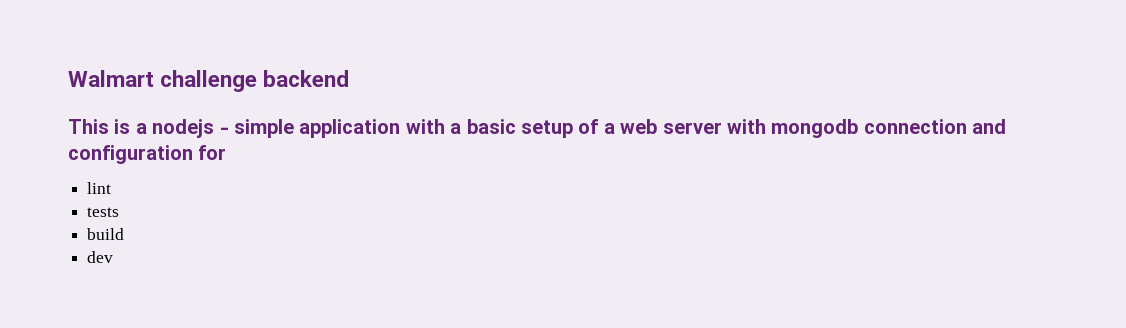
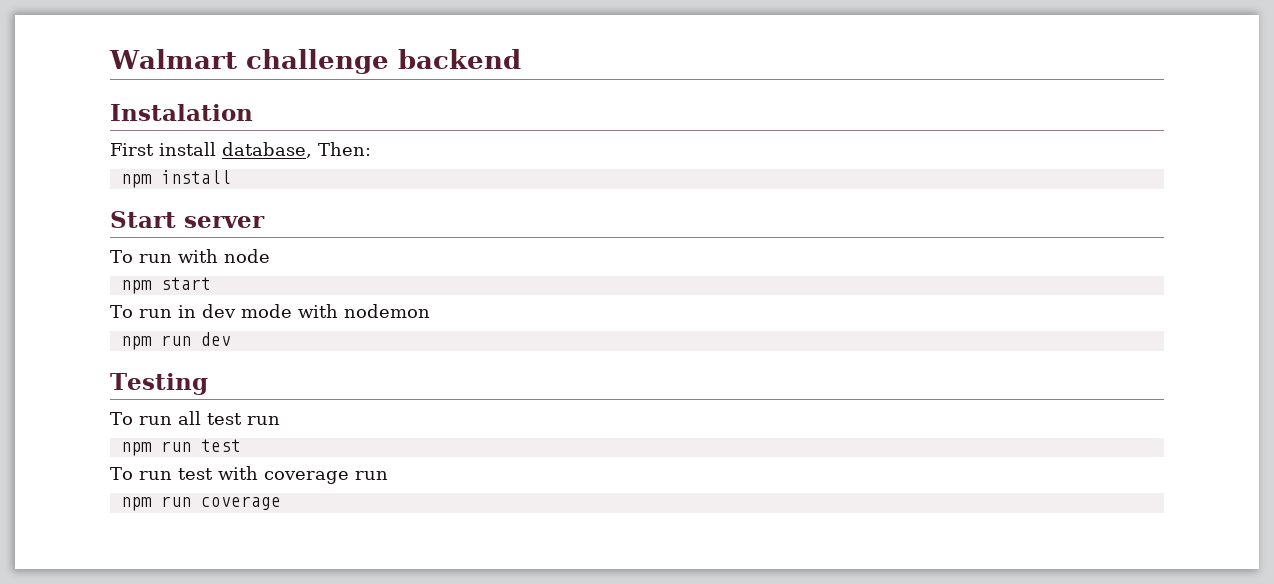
[68,119,1007,138] [68,145,227,164] [87,182,112,194] [87,207,120,217] [87,228,125,240] [87,251,114,263] This is a nodejs - simple application with a basic setup of a web server with mongodb connection and configuration for // lint // tests // build // dev -> [110,104,253,121] [110,142,371,158] [120,170,231,188] [110,211,265,228] [110,249,270,263] [120,277,211,294] [110,304,430,318] [120,332,231,350] [110,373,208,395] [110,411,280,425] [120,439,241,456] [110,466,388,484] [120,496,281,511] Instalation // First install database, Then: // npm install // Start server // To run with node // npm start // To run in dev mode with nodemon // npm run dev // Testing // To run all test run // npm run test // To run test with coverage run // npm run coverage

